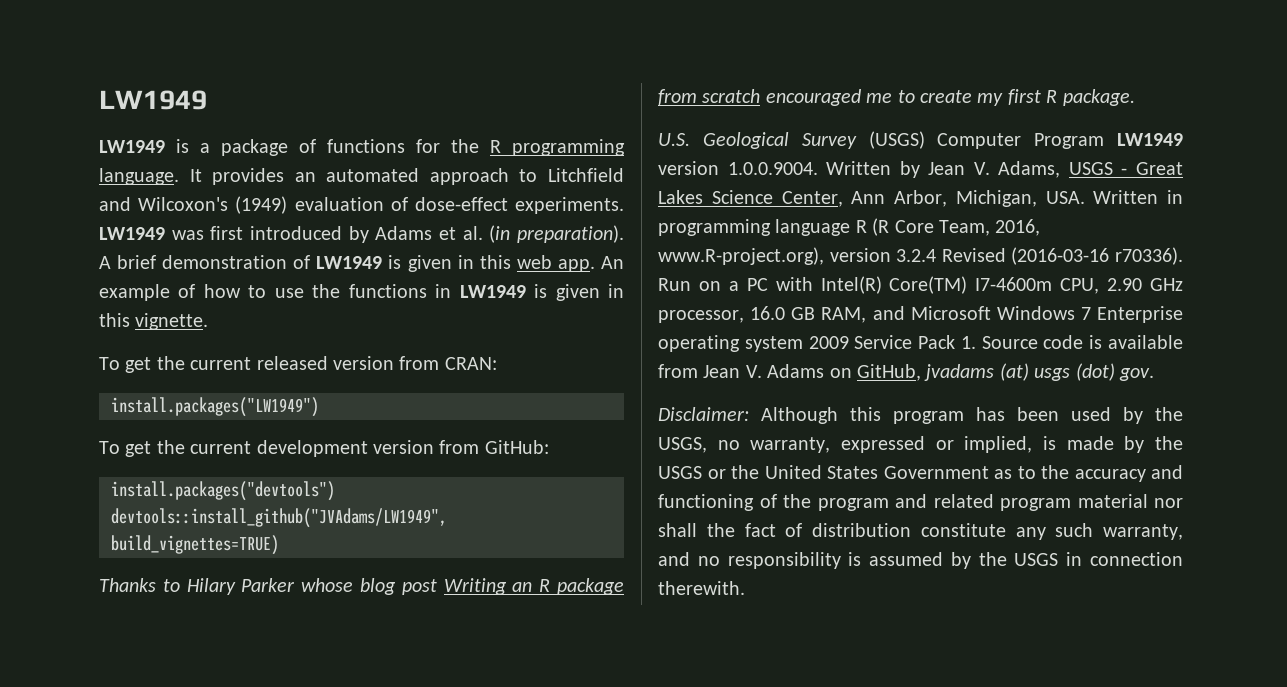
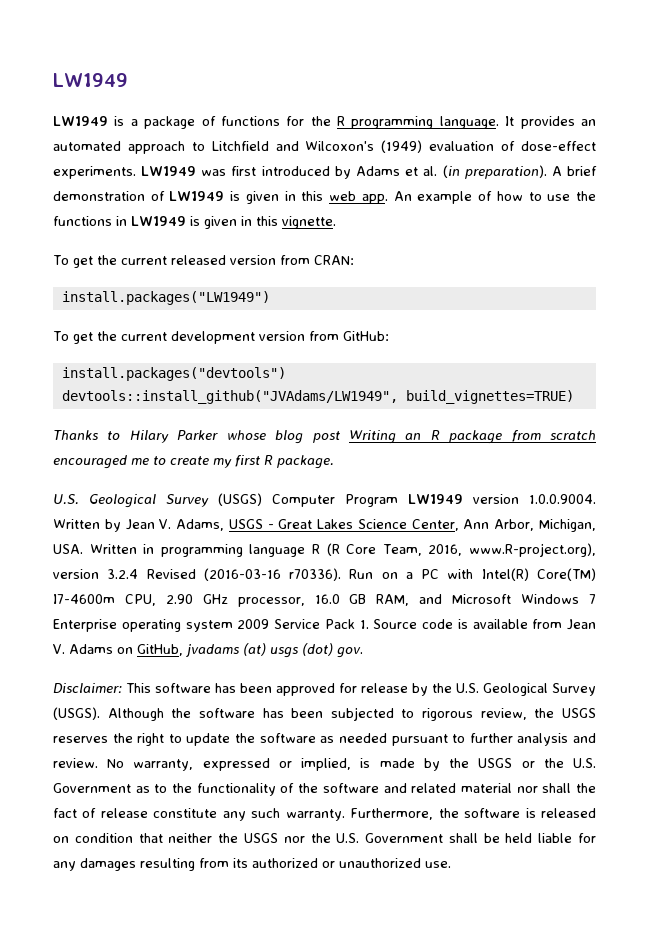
[761,407,1183,424] [658,437,740,453] Although this program has been used by the USGS, no -> [126,683,596,696] [53,707,596,721] [53,733,597,746] [53,758,125,768] This software has been approved for release by the U.S. Geological Survey (USGS). Although the software has been subjected to rigorous review, the USGS reserves the right to update the software as needed pursuant to further analysis and review. No
[764,465,878,479] United States -> [573,758,596,768] U.S.
[1074,465,1183,482] [658,494,754,511] accuracy and functioning -> [196,783,276,796] functionality
[817,498,889,511] program -> [322,783,379,793] software
[1000,498,1071,511] program -> (457, 788) none
[812,523,911,537] distribution -> [100,808,148,818] release
[1103,524,1183,540] [658,552,1183,569] [658,581,745,595] warranty, and no responsibility is assumed by the USGS in connection therewith. -> [285,808,596,821] [53,833,596,843] [53,858,451,871] warranty. Furthermore, the software is released on condition that neither the USGS nor the U.S. Government shall be held liable for any damages resulting from its authorized or unauthorized use.

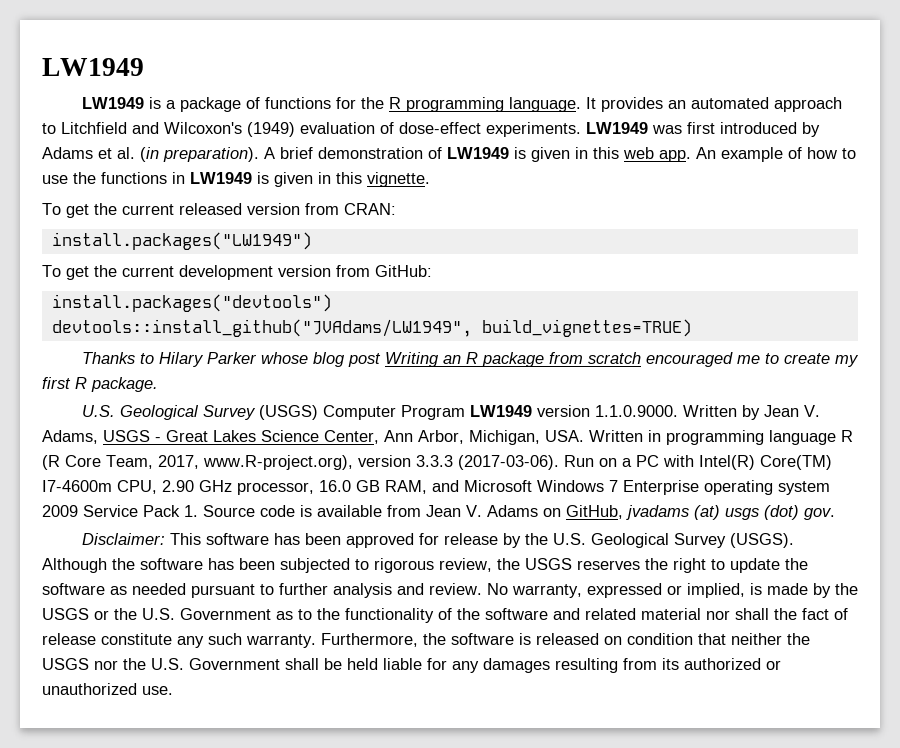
[529,494,596,504] 1.0.0.9004. -> [594,405,678,417] 1.1.0.9000.
[428,544,463,556] 2016, -> [158,455,199,469] 2017,
[107,568,342,581] 3.2.4 Revised (2016-03-16 r70336). -> [416,455,559,470] 3.3.3 (2017-03-06).

